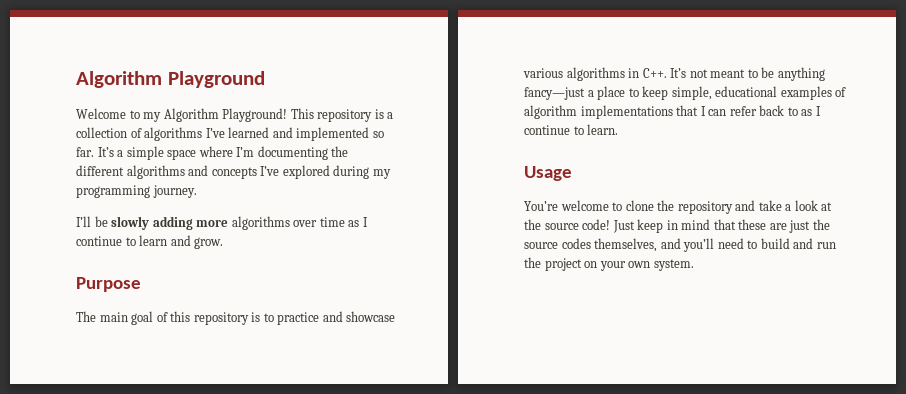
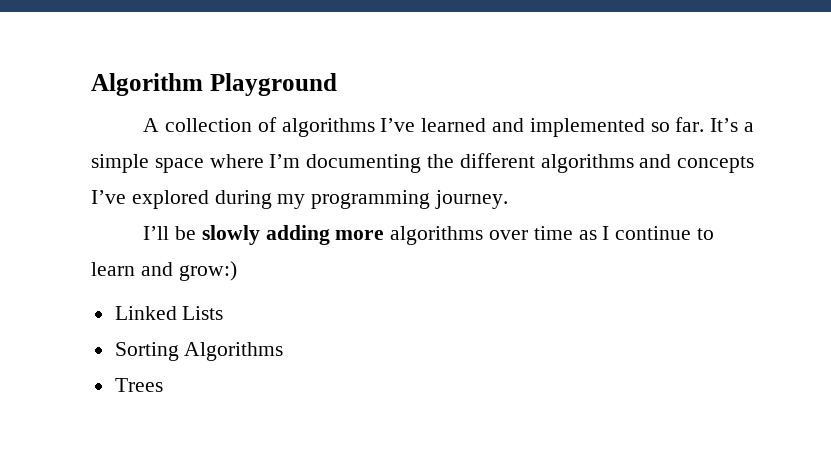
[76,108,394,122] Welcome to my Algorithm Playground! This repository is a -> [143,118,160,132] A
[194,237,224,249] [76,277,141,292] [76,311,396,325] [523,67,825,81] [524,86,847,100] [524,105,821,119] [524,124,619,135] [524,166,572,181] [524,200,833,214] [524,219,830,233] [524,238,836,252] [524,257,694,271] grow. // Purpose // The main goal of this repository is to practice and showcase various algorithms in C++. It’s not meant to be anything fancy—just a place to keep simple, educational examples of algorithm implementations that I can refer back to as I continue to learn. // Usage // You’re welcome to clone the repository and take a look at the source code! Just keep in mind that these are just the source codes themselves, and you’ll need to build and run the project on your own system. -> [178,261,237,281] [114,306,224,320] [114,342,284,361] [114,378,163,392] grow:) // Linked Lists // Sorting Algorithms // Trees

